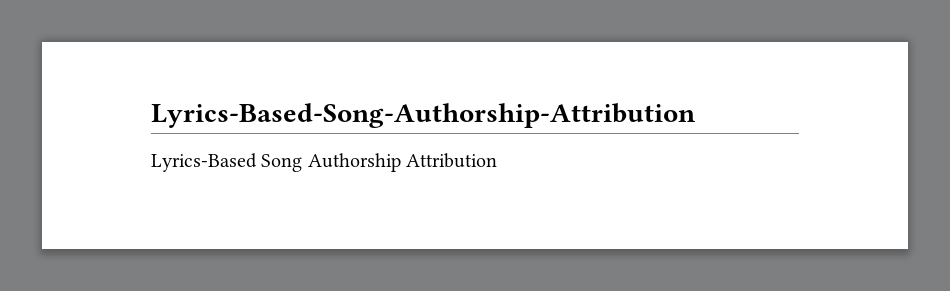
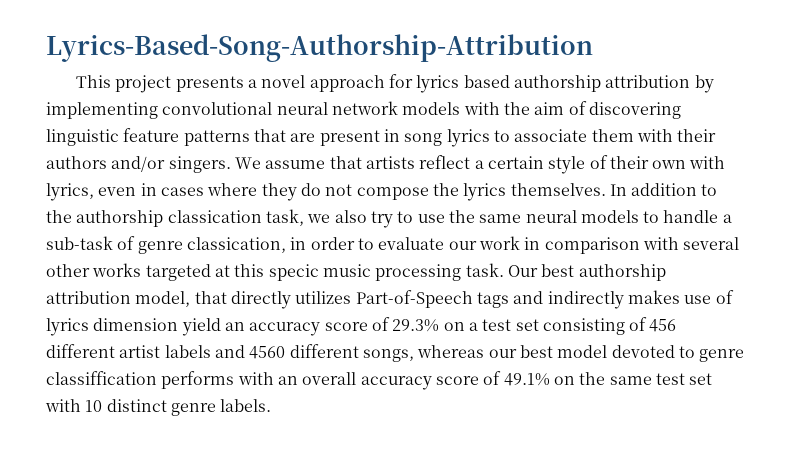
[151,153,498,172] Lyrics-Based Song Authorship Attribution -> [76,74,714,93] [46,101,681,119] [46,128,717,147] [46,155,726,174] [46,183,718,201] [46,209,732,228] [46,236,740,254] [46,263,666,281] [46,290,734,309] [46,317,677,336] [46,344,745,362] [46,371,713,390] [45,399,272,416] This project presents a novel approach for lyrics based authorship attribution by implementing convolutional neural network models with the aim of discovering linguistic feature patterns that are present in song lyrics to associate them with their authors and/or singers. We assume that artists reflect a certain style of their own with lyrics, even in cases where they do not compose the lyrics themselves. In addition to the authorship classication task, we also try to use the same neural models to handle a sub-task of genre classication, in order to evaluate our work in comparison with several other works targeted at this specic music processing task. Our best authorship attribution model, that directly utilizes Part-of-Speech tags and indirectly makes use of lyrics dimension yield an accuracy score of 29.3% on a test set consisting of 456 different artist labels and 4560 different songs, whereas our best model devoted to genre classiffication performs with an overall accuracy score of 49.1% on the same test set with 10 distinct genre labels.

